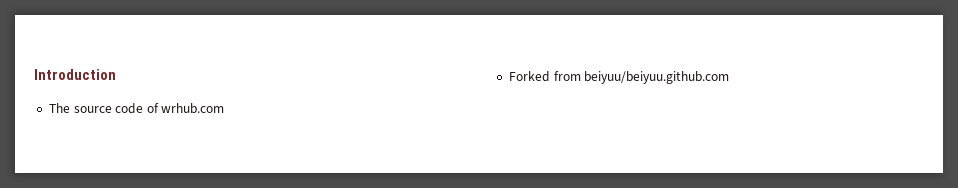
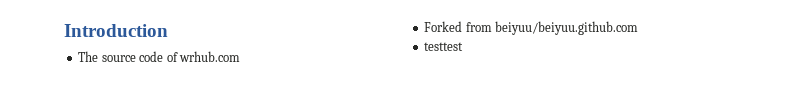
(730, 77) none -> [424,42,464,51] // testtest

